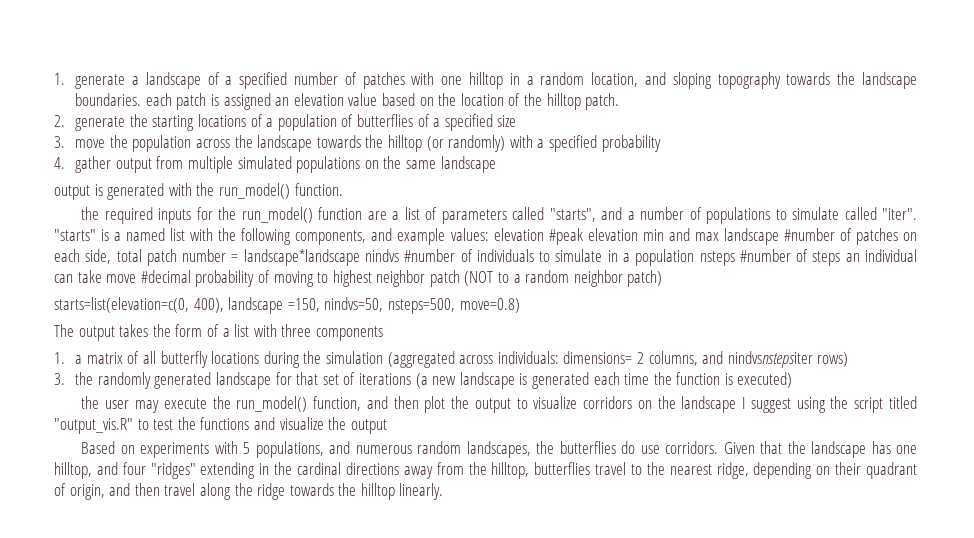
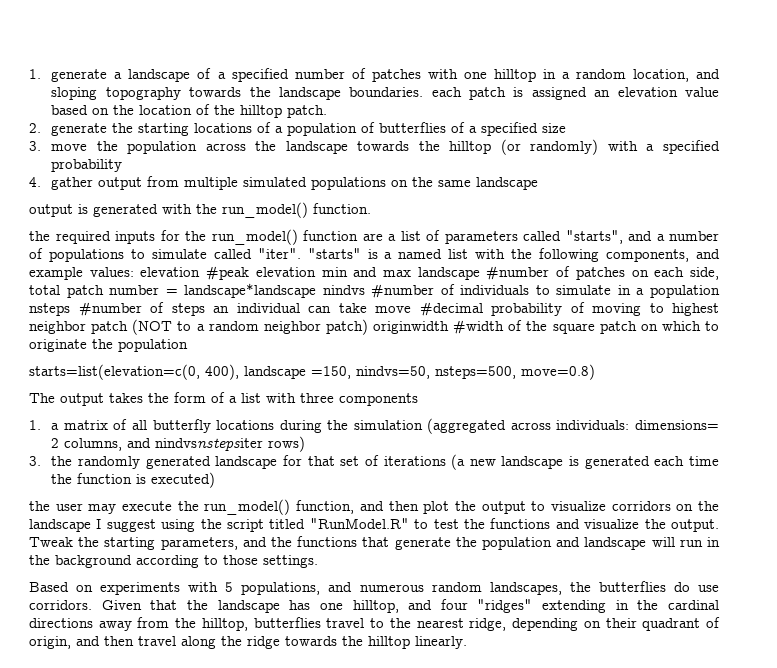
(663, 278) none -> [373,320,719,334] [29,339,188,352] originwidth #width of the square patch on which to originate the population
[54,418,133,434] "output_vis.R" -> [309,518,409,529] "RunModel.R"
[350,419,387,434] output -> [670,519,719,532] [29,536,721,550] [29,555,318,568] output. Tweak the starting parameters, and the functions that generate the population and landscape will run in the background according to those settings.

